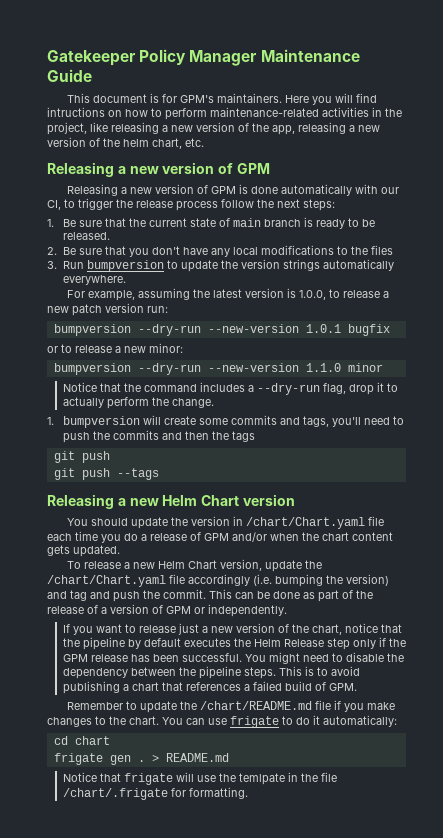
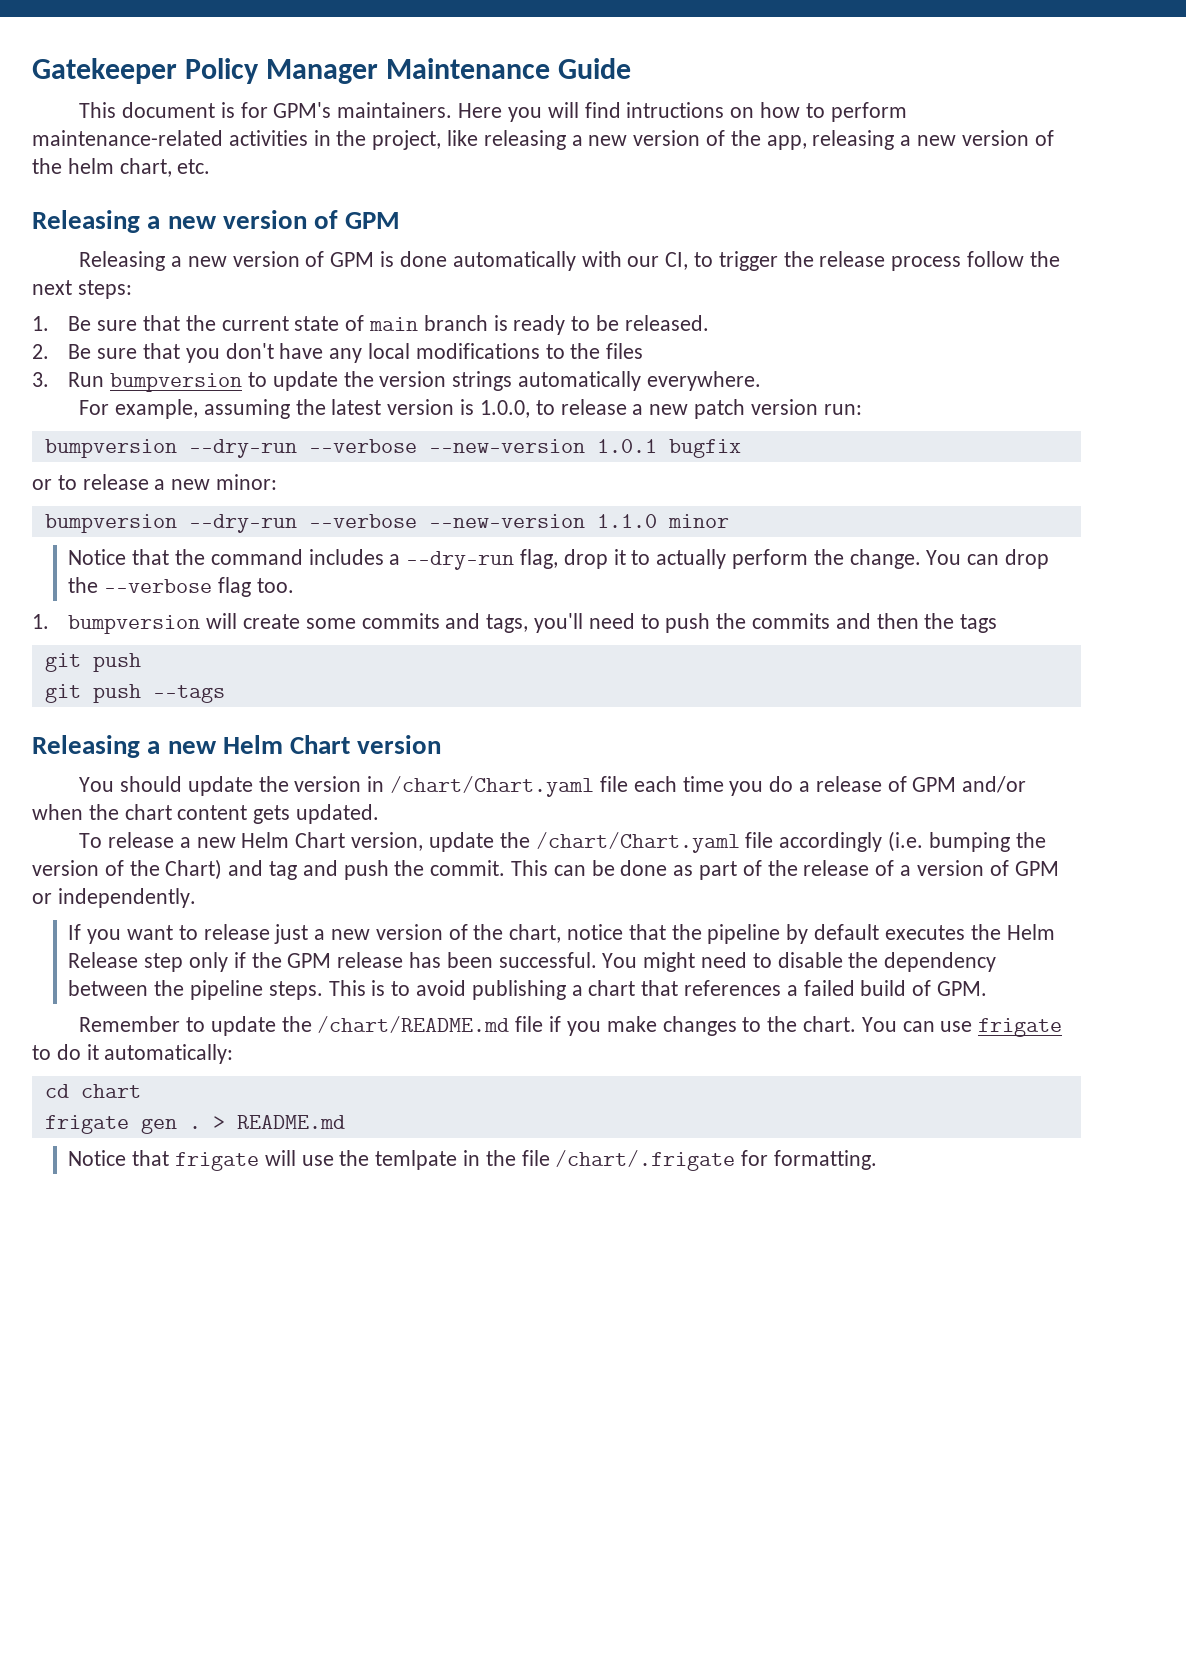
(201, 330) none -> [308,439,417,453] --verbose
(201, 369) none -> [308,514,417,528] --verbose
(214, 403) none -> [926,549,1050,569] [68,577,294,597] You can drop the --verbose flag too.
[346,574,389,586] version) -> [32,859,223,880] version of the Chart)

